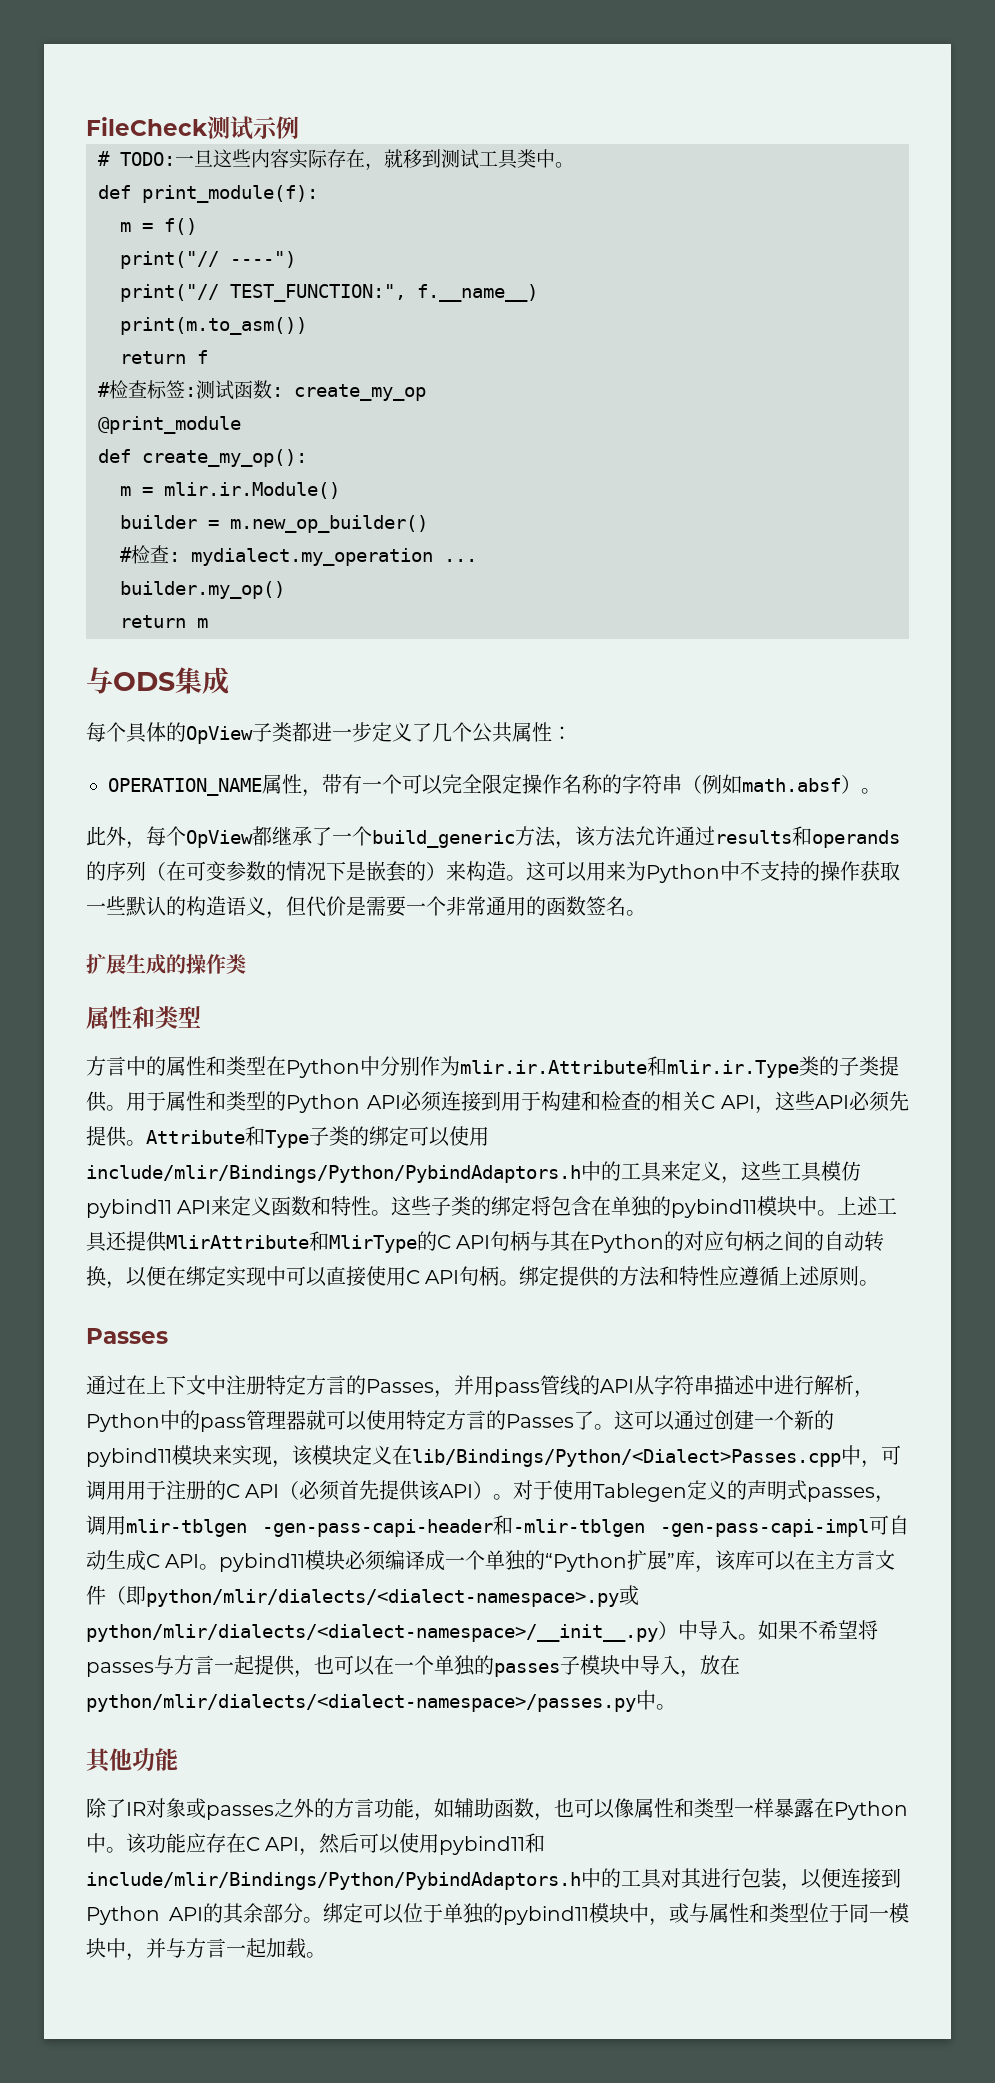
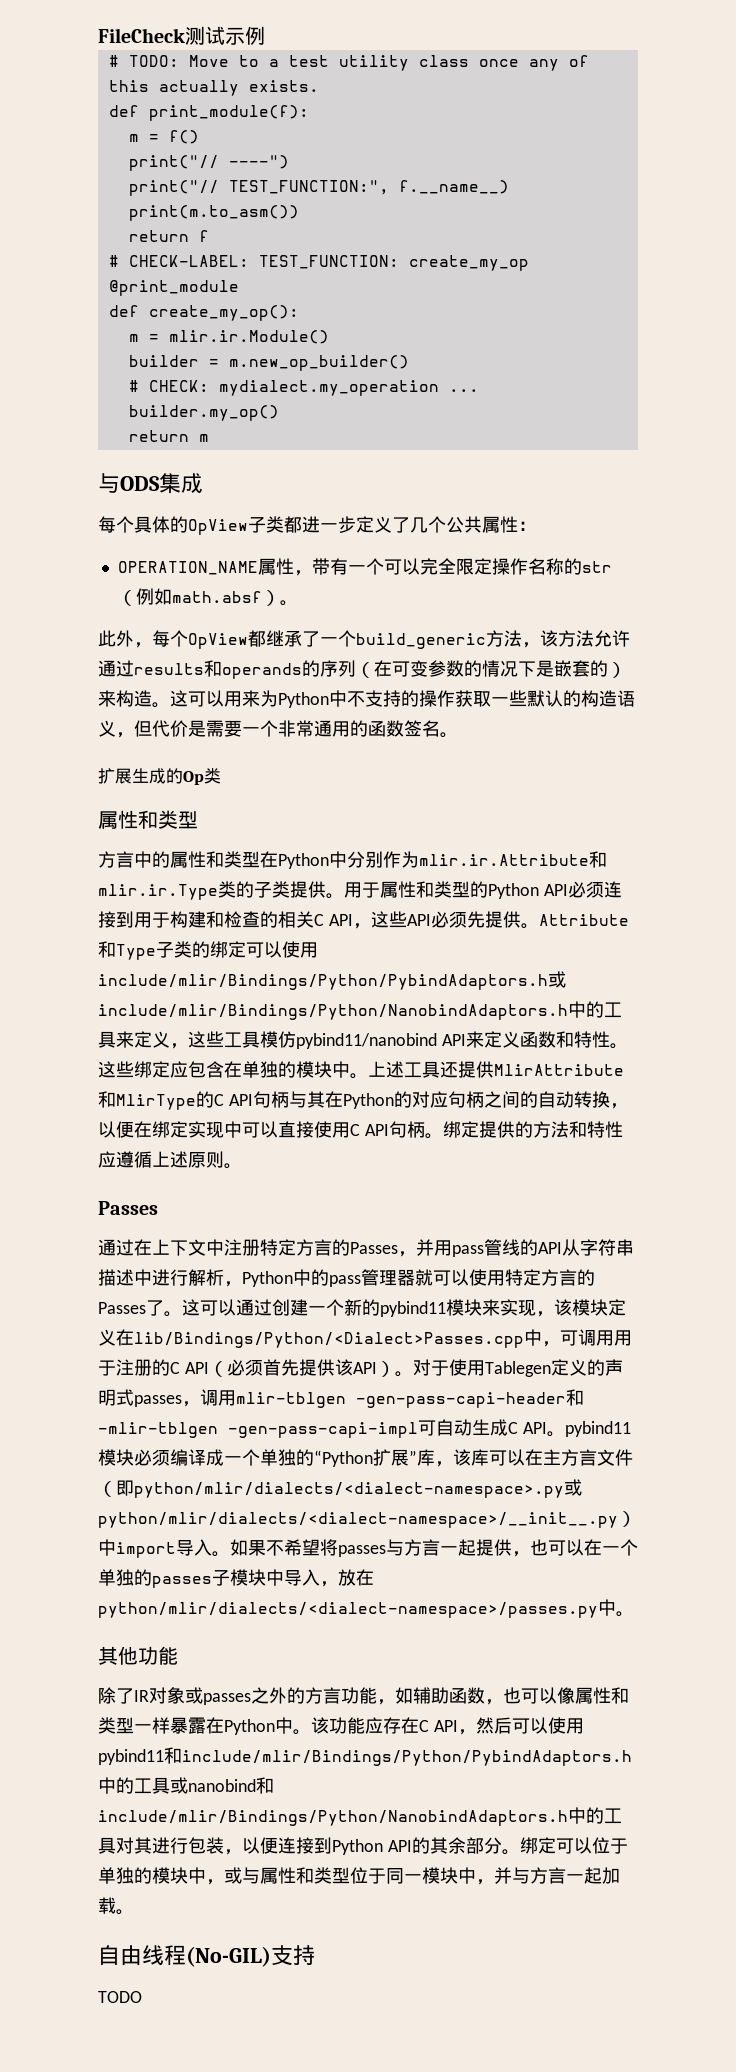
[175,149,574,170] 一旦这些内容实际存在，就移到测试工具类中。 -> [188,55,589,71] [108,80,319,96] Move to a test utility class once any of this actually exists.
[109,380,283,400] 检查标签:测试函数: -> [128,255,399,269] CHECK-LABEL: TEST_FUNCTION:
[131,545,180,564] 检查: -> [148,380,209,392] CHECK:
[622,774,682,794] 字符串 -> [581,561,612,573] str
[186,954,226,974] 操作 -> [183,771,204,785] Op
(581, 1174) none -> [548,971,566,988] [98,1004,568,1020] 或include/mlir/Bindings/Python/NanobindAdaptors.h
[86,1199,172,1218] pybind11 -> [296,1033,437,1049] pybind11/nanobind
[431,1196,552,1216] 子类的绑定将 -> [134,1061,188,1078] 绑定应
[671,1199,758,1218] pybind11 -> (296, 1069) none
(698, 1630) none -> [116,1542,176,1558] import
(662, 1879) none -> [170,1777,274,1794] [98,1807,622,1826] [98,1837,116,1854] 或nanobind和include/mlir/Bindings/Python/NanobindAdaptors.h中的工具
[503,1906,589,1925] pybind11 -> (152, 1875) none
(326, 1955) none -> [98,1945,315,1967] [98,1991,142,2003] // 自由线程(No-GIL)支持 // TODO

